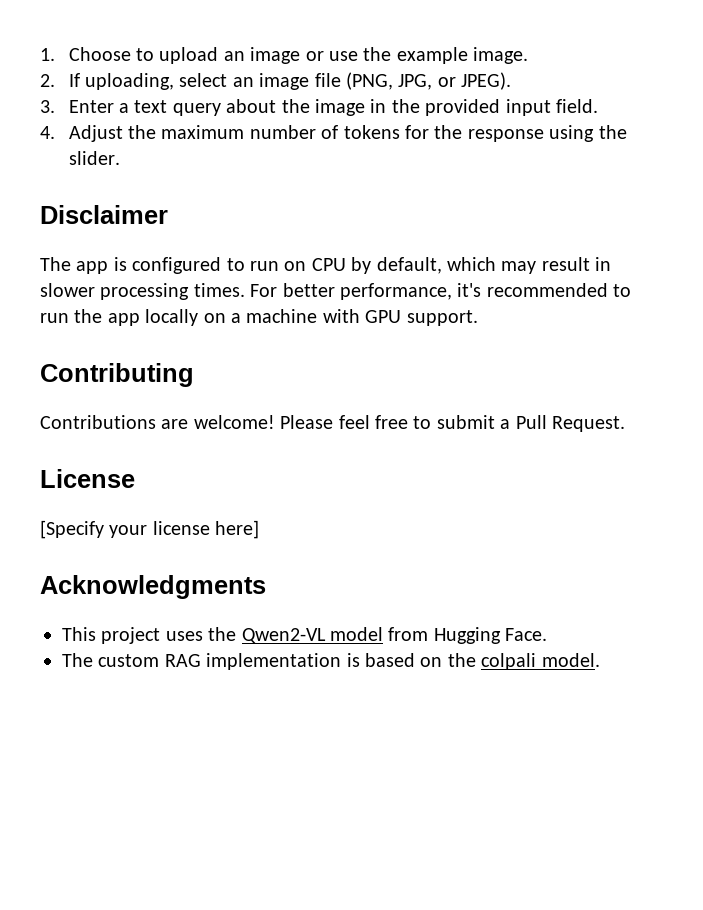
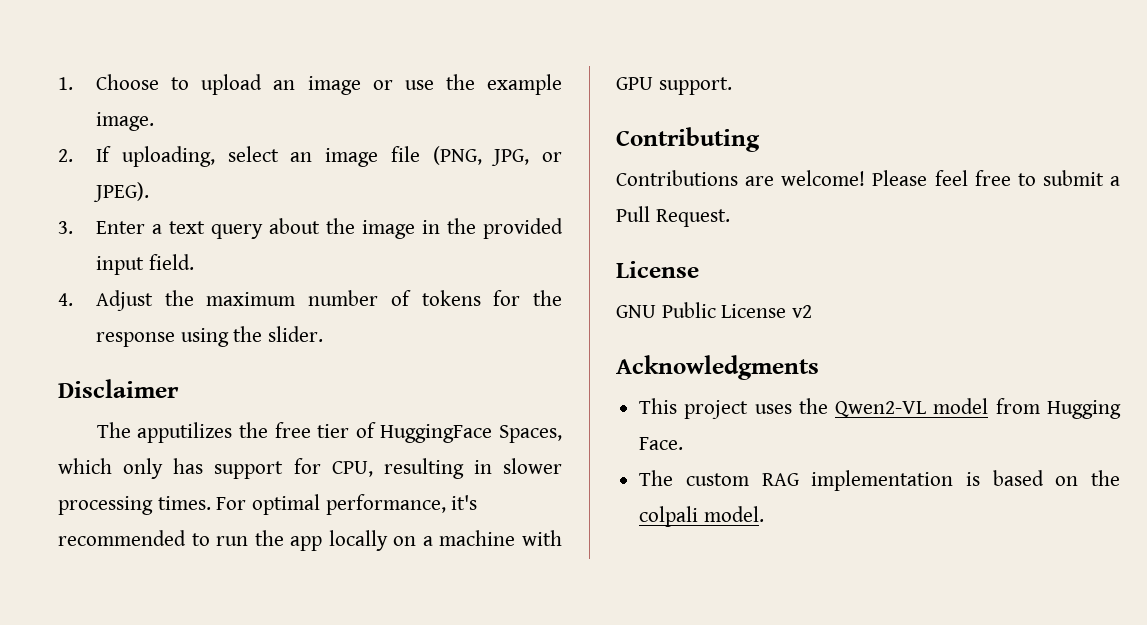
[76,257,590,274] app is configured to run on CPU by default, which may result -> [137,422,562,443] [58,458,464,479] apputilizes the free tier of HuggingFace Spaces, which only has support for CPU, resulting
[282,283,335,297] better -> [252,494,321,515] optimal
[40,520,260,539] [Specify your license here] -> [616,302,813,318] GNU Public License v2

